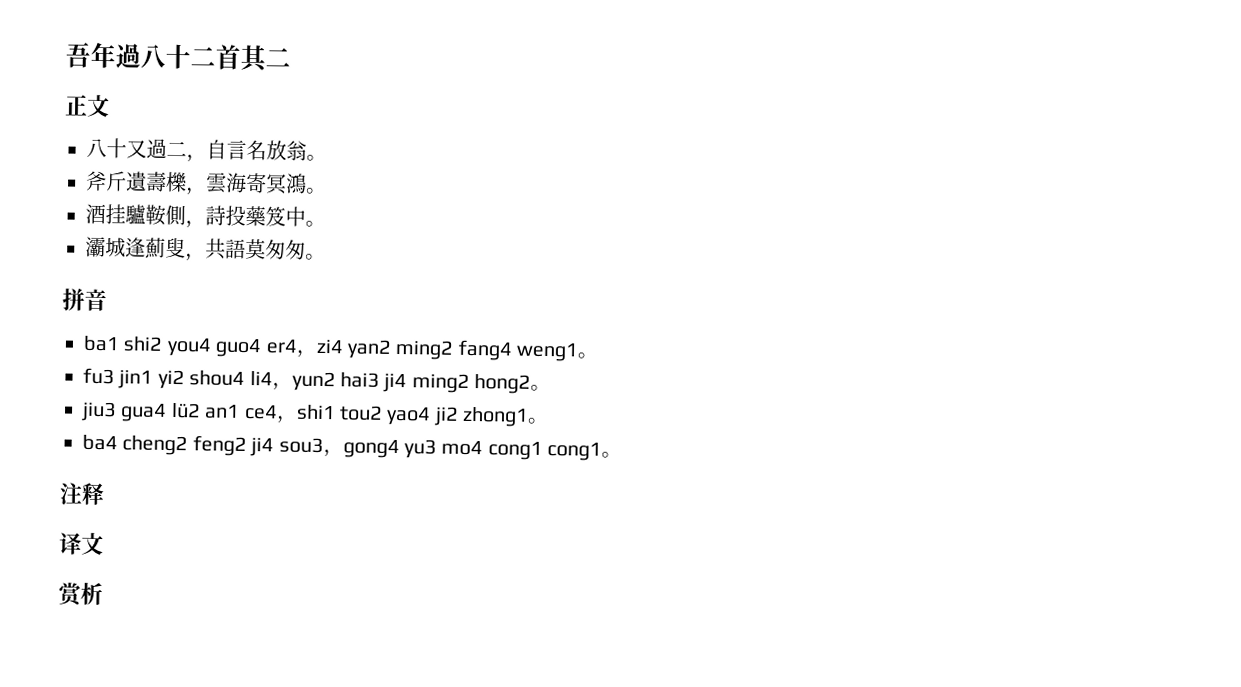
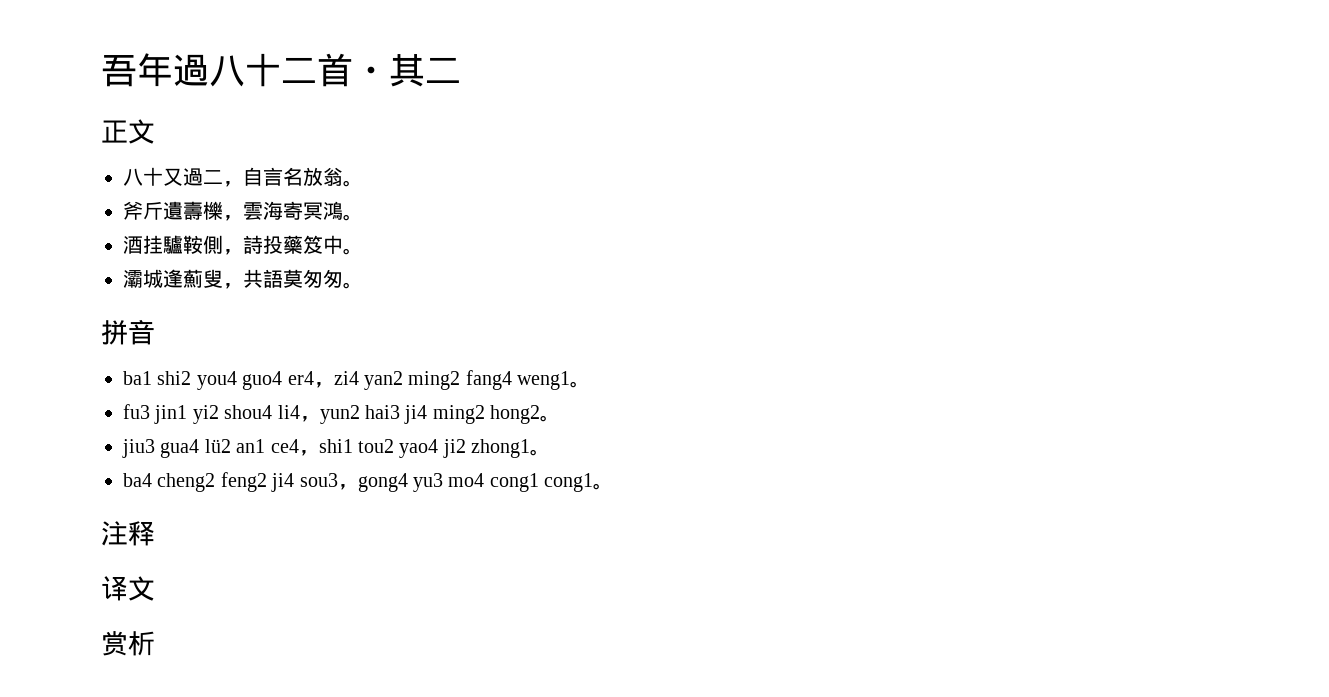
(241, 57) none -> [353,66,389,83] ・

